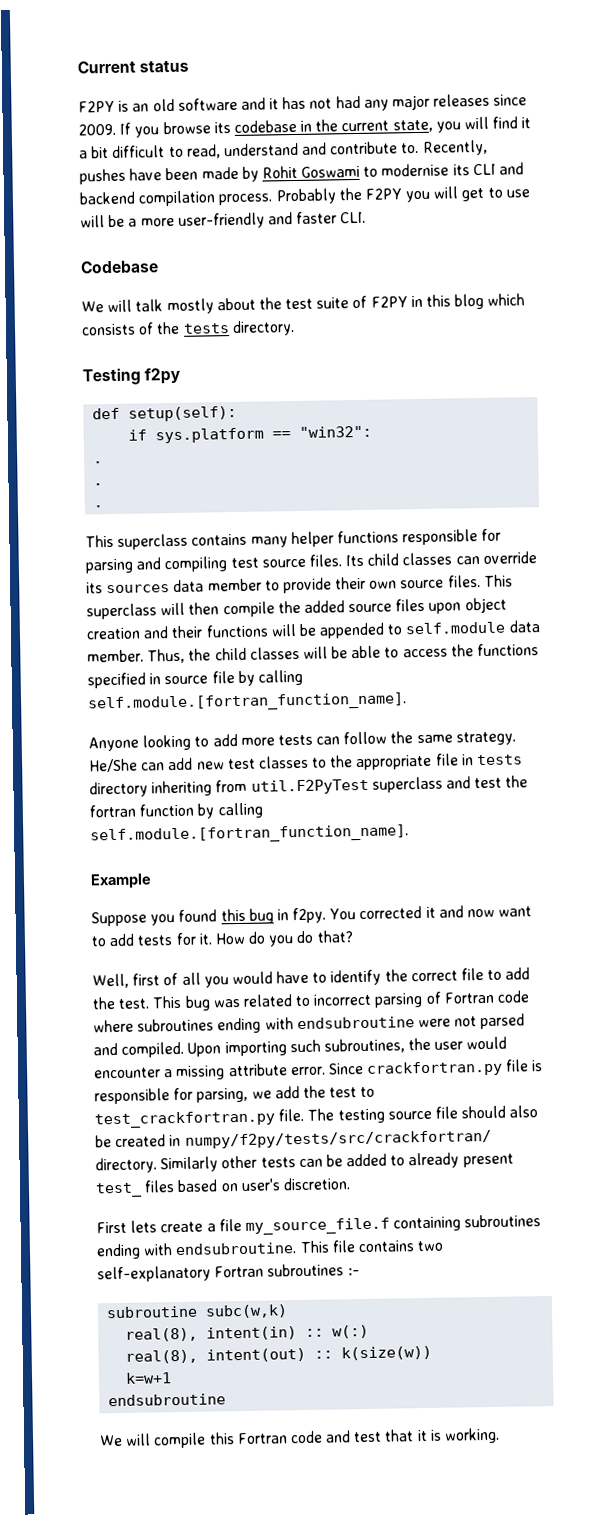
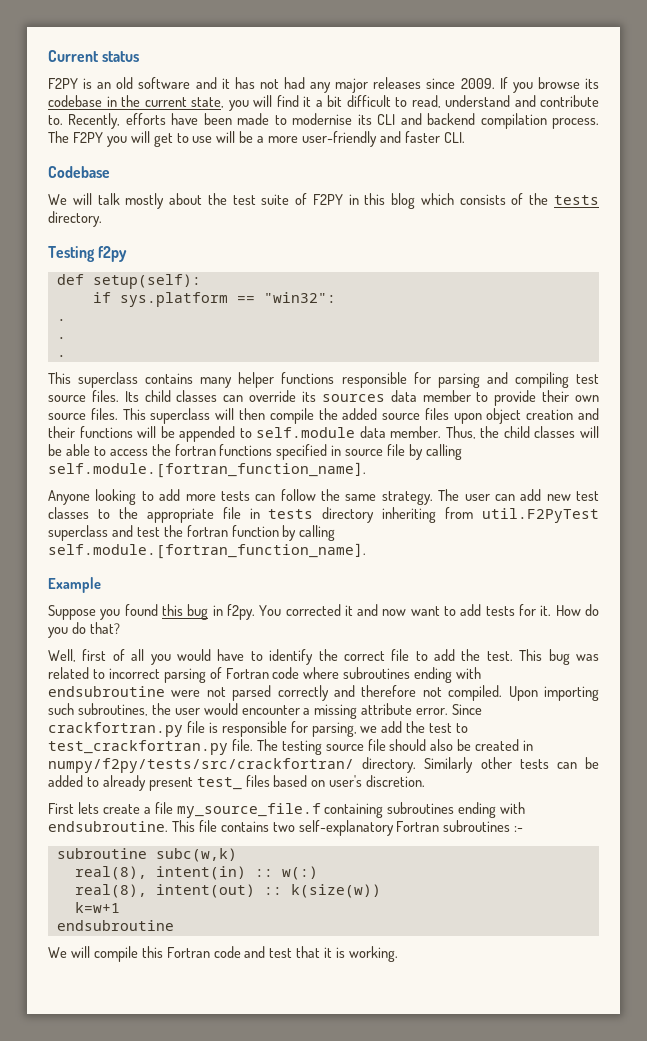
[79,168,126,185] pushes -> [125,113,166,125] efforts
[241,165,361,182] by Rohit Goswami -> (270, 119) none
[275,187,362,205] Probably the -> [48,131,69,143] The
(474, 650) none -> [174,444,216,456] fortran
[89,758,138,773] He/She -> [438,489,490,501] The user
[93,1042,118,1056] and -> [277,685,442,701] correctly and therefore not

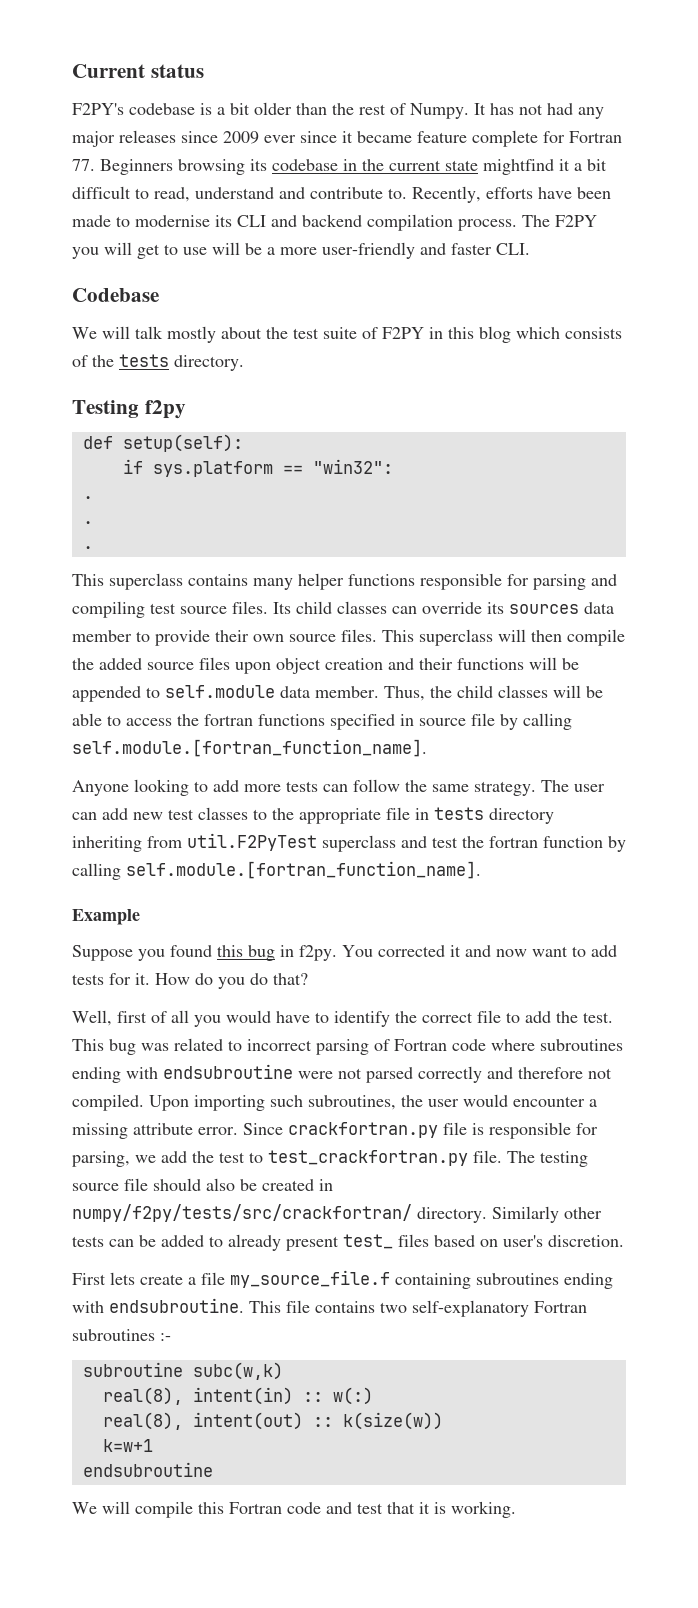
[48,77,230,89] F2PY is an old software and it -> [72,102,486,119] F2PY's codebase is a bit older than the rest of Numpy. It
[460,77,580,93] 2009. If you browse -> [223,130,622,147] [72,159,245,175] 2009 ever since it became feature complete for Fortran 77. Beginners browsing
[191,95,299,111] state, you will find -> [445,159,554,175] state mightfind

